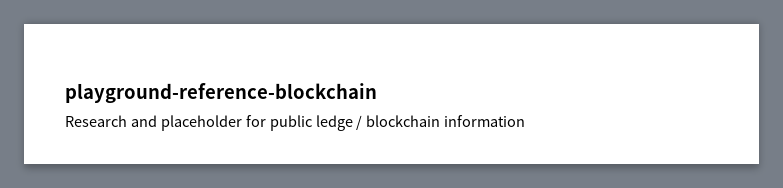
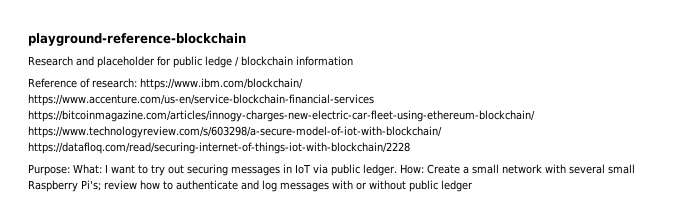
(526, 121) none -> [28,78,303,90] [28,94,374,106] [28,110,535,122] [28,126,442,138] [28,142,410,154] [28,164,635,176] [28,180,473,192] // Reference of research: https://www.ibm.com/blockchain/ https://www.accenture.com/us-en/service-blockchain-financial-services https://bitcoinmagazine.com/articles/innogy-charges-new-electric-car-fleet-using-ethereum-blockchain/ https://www.technologyreview.com/s/603298/a-secure-model-of-iot-with-blockchain/ https://datafloq.com/read/securing-internet-of-things-iot-with-blockchain/2228 // Purpose: What: I want to try out securing messages in IoT via public ledger. How: Create a small network with several small Raspberry Pi's; review how to authenticate and log messages with or without public ledger

